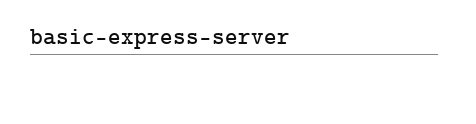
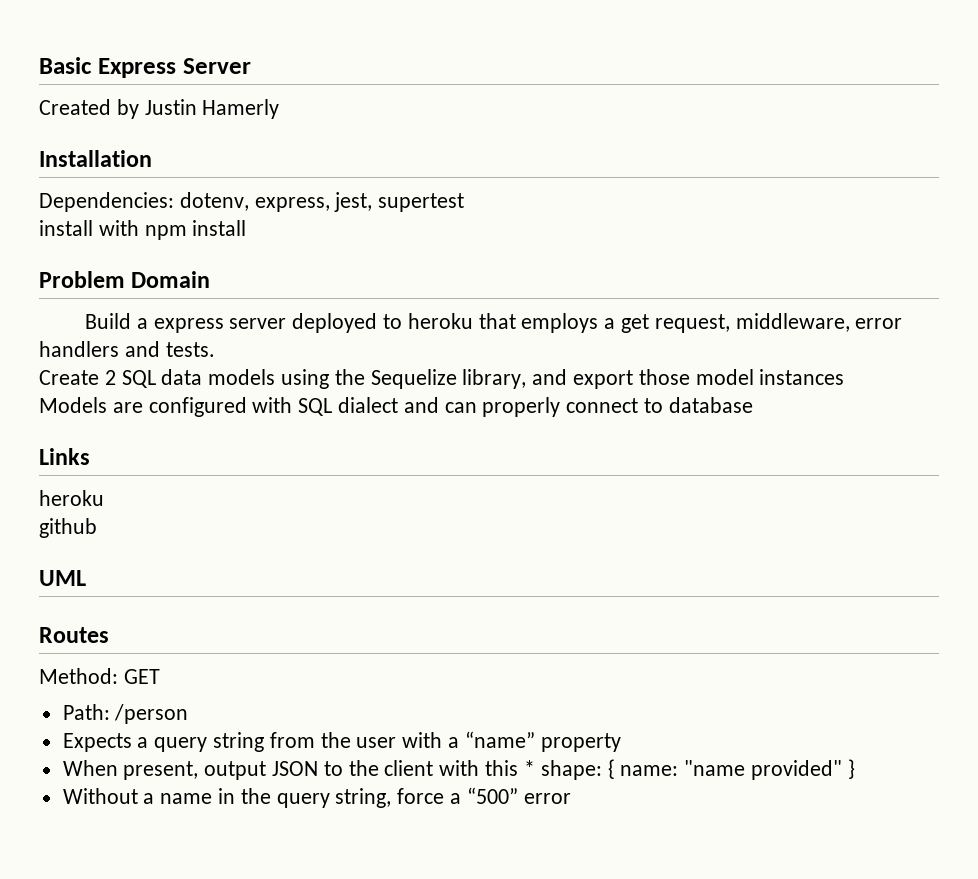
[30,29,290,49] basic-express-server -> [39,57,251,78] [39,99,280,119] [39,150,152,167] [39,192,465,212] [39,220,247,240] [39,271,211,288] [84,313,903,333] [39,341,215,357] [39,369,845,389] [39,397,753,417] [39,448,90,465] [39,490,104,506] [39,518,97,538] [39,570,86,586] [39,627,109,643] [39,668,160,684] [62,704,189,724] [62,731,621,752] [62,759,855,780] [62,787,571,808] Basic Express Server // Created by Justin Hamerly // Installation // Dependencies: dotenv, express, jest, supertest // install with npm install // Problem Domain // Build a express server deployed to heroku that employs a get request, middleware, error handlers and tests. // Create 2 SQL data models using the Sequelize library, and export those model instances // Models are configured with SQL dialect and can properly connect to database // Links // heroku // github // UML // Routes // Method: GET // Path: /person // Expects a query string from the user with a “name” property // When present, output JSON to the client with this * shape: { name: "name provided" } // Without a name in the query string, force a “500” error

